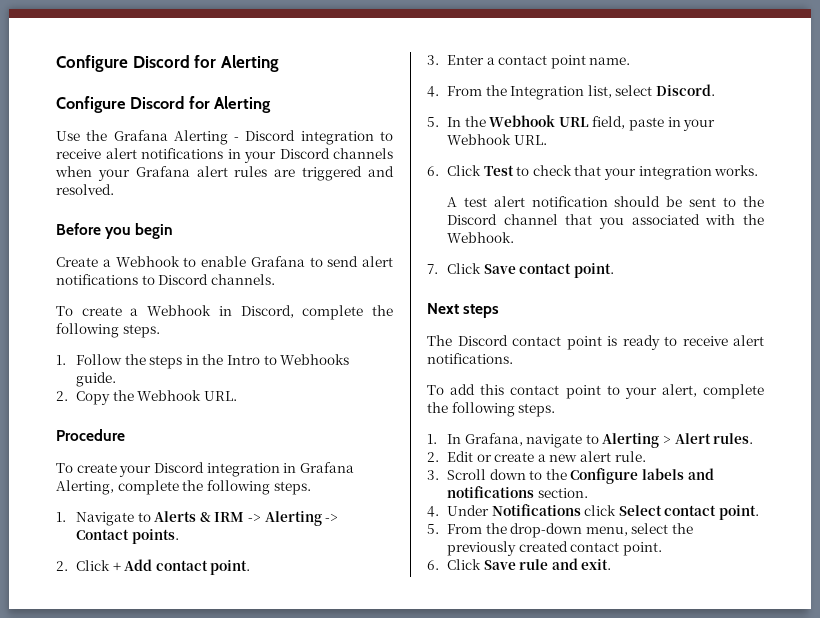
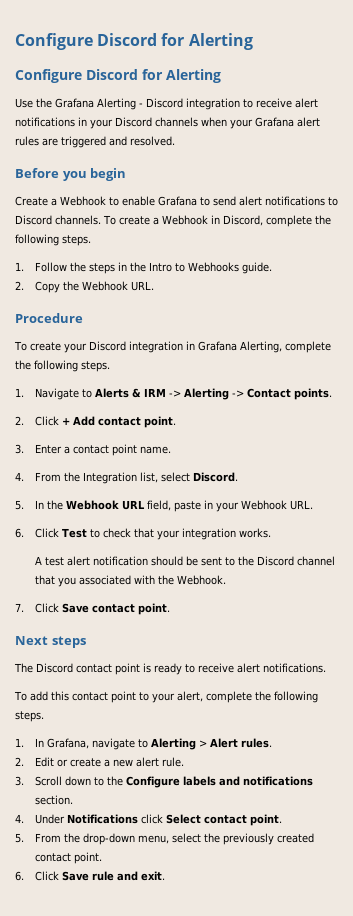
(275, 279) // -> (101, 220) none

